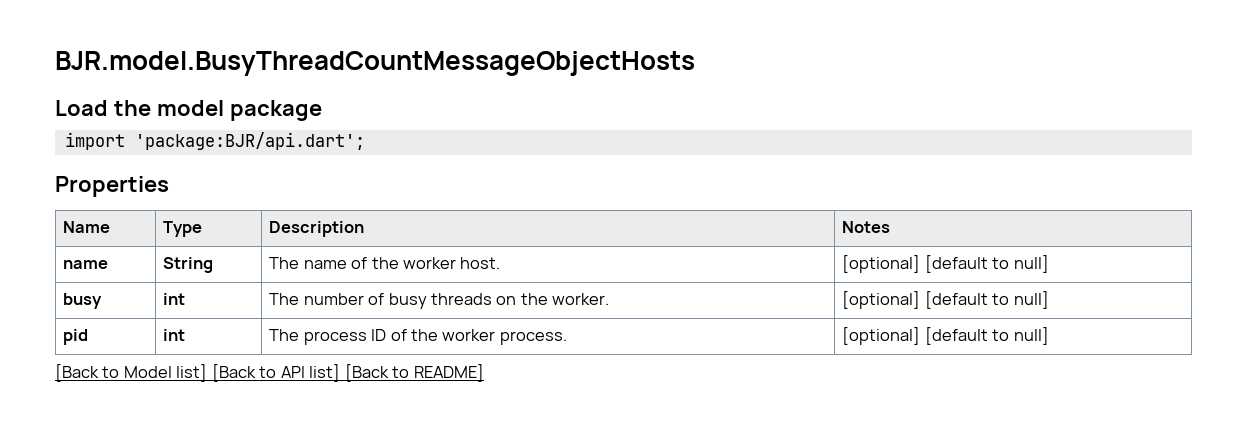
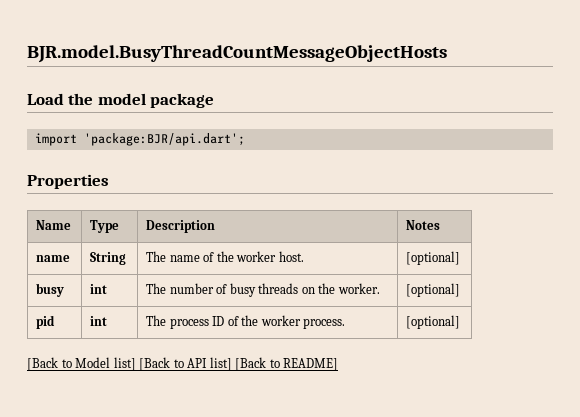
[924,255,1049,273] [default to null] -> (461, 258) none
[924,291,1049,309] [default to null] -> (461, 290) none
[924,327,1049,345] [default to null] -> (461, 322) none

